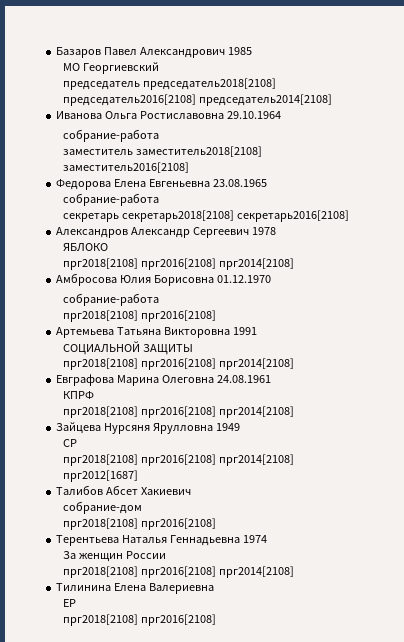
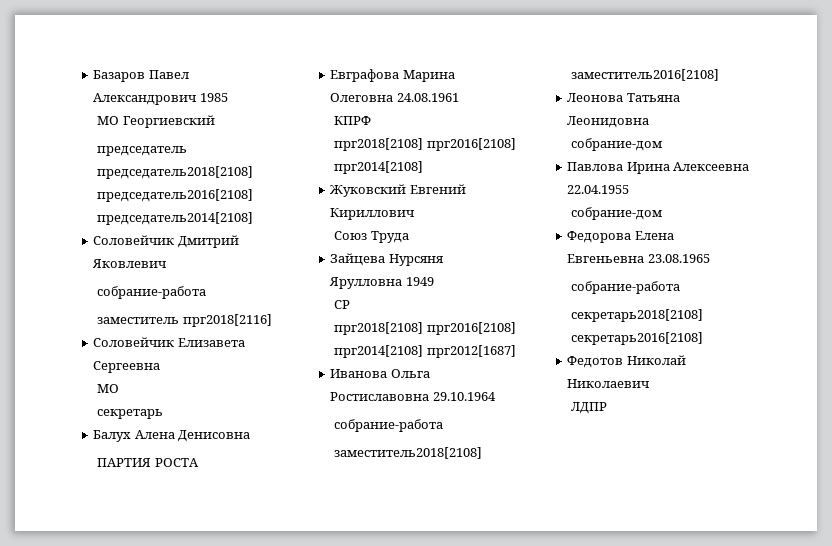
[56,111,282,119] [63,129,160,142] [63,146,263,157] [63,162,190,173] [56,179,268,190] [63,193,160,206] [63,210,350,222] [56,227,277,238] [63,243,109,251] [63,258,295,270] [56,273,272,286] [63,293,160,306] [63,310,217,322] [56,327,258,338] [63,341,194,355] [63,358,295,370] Иванова Ольга Ростиславовна 29.10.1964 // собрание-работа // заместитель заместитель2018[2108] заместитель2016[2108] // Федорова Елена Евгеньевна 23.08.1965 // собрание-работа // секретарь секретарь2018[2108] секретарь2016[2108] // Александров Александр Сергеевич 1978 // ЯБЛОКО // прг2018[2108] прг2016[2108] прг2014[2108] // Амбросова Юлия Борисовна 01.12.1970 // собрание-работа // прг2018[2108] прг2016[2108] // Артемьева Татьяна Викторовна 1991 // СОЦИАЛЬНОЙ ЗАЩИТЫ // прг2018[2108] прг2016[2108] прг2014[2108] -> [93,235,239,248] [92,259,168,268] [97,286,207,299] [97,314,272,327] [93,337,245,347] [93,361,161,373] [97,384,120,393] [97,409,164,419] [93,430,251,442] [97,458,199,467] Соловейчик Дмитрий Яковлевич // собрание-работа // заместитель прг2018[2116] // Соловейчик Елизавета Сергеевна // МО // секретарь // Балух Алена Денисовна // ПАРТИЯ РОСТА
(295, 412) none -> [330,184,466,197] [330,208,416,220] [334,231,409,243] // Жуковский Евгений Кириллович // Союз Труда
[56,485,192,495] [63,501,143,514] [63,518,217,530] [56,535,268,546] [63,551,167,562] [63,566,295,578] [56,583,215,594] [63,599,77,607] [63,614,217,626] Талибов Абсет Хакиевич // собрание-дом // прг2018[2108] прг2016[2108] // Терентьева Наталья Геннадьевна 1974 // За женщин России // прг2018[2108] прг2016[2108] прг2014[2108] // Тилинина Елена Валериевна // ЕР // прг2018[2108] прг2016[2108] -> [330,369,430,378] [330,392,496,401] [334,419,444,432] [334,447,483,459] [571,69,720,81] [567,93,680,102] [567,116,650,128] [571,138,663,151] [567,162,750,174] [567,185,630,194] [571,207,663,220] [567,231,674,243] [567,254,710,263] [571,281,681,294] [571,309,704,322] [571,332,704,345] [567,355,686,368] [567,379,651,388] [571,402,608,414] Иванова Ольга Ростиславовна 29.10.1964 // собрание-работа // заместитель2018[2108] заместитель2016[2108] // Леонова Татьяна Леонидовна // собрание-дом // Павлова Ирина Алексеевна 22.04.1955 // собрание-дом // Федорова Елена Евгеньевна 23.08.1965 // собрание-работа // секретарь2018[2108] секретарь2016[2108] // Федотов Николай Николаевич // ЛДПР

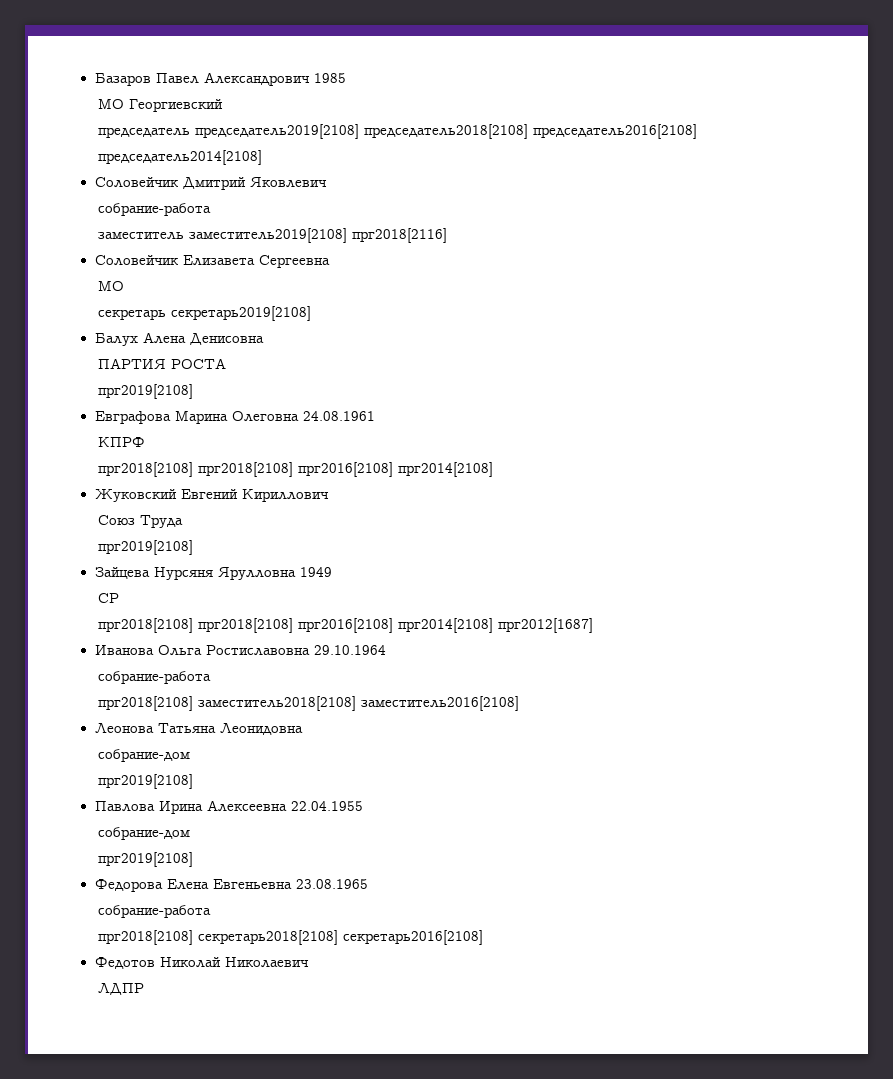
(188, 151) none -> [194,124,359,139] председатель2019[2108]
(180, 320) none -> [188,228,347,243] заместитель2019[2108]
(164, 414) none -> [170,306,311,321] секретарь2019[2108]
(199, 462) none -> [97,384,193,399] // прг2019[2108]
(424, 144) none -> [197,462,293,477] прг2018[2108]
(409, 237) none -> [97,540,193,555] // прг2019[2108]
(424, 328) none -> [197,618,293,633] прг2018[2108]
(444, 425) none -> [97,696,193,711] прг2018[2108]
(663, 144) none -> [97,774,193,789] // прг2019[2108]
(663, 213) none -> [97,852,193,867] // прг2019[2108]
(681, 287) none -> [97,930,193,945] прг2018[2108]

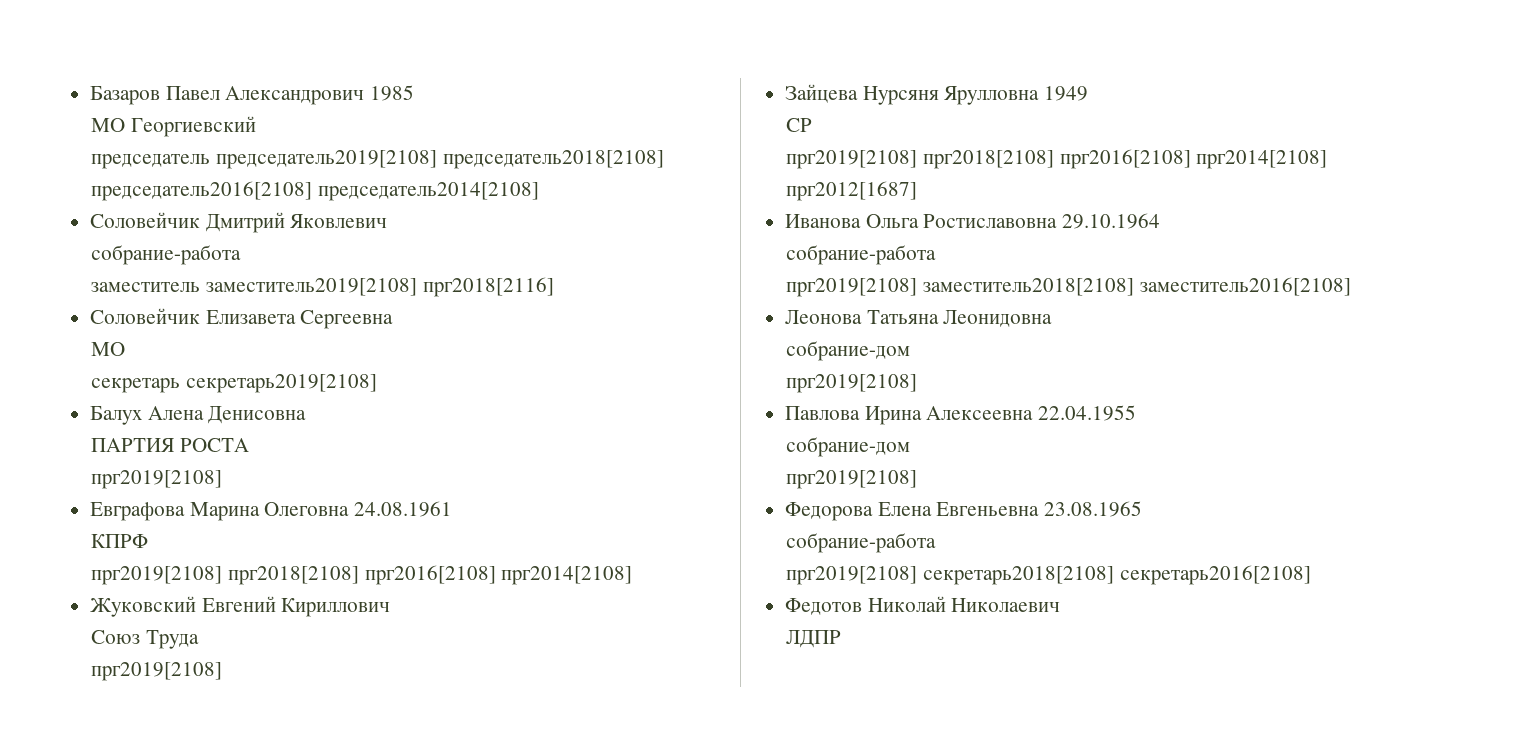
[97,462,193,477] прг2018[2108] -> [91,566,223,585] прг2019[2108]
[97,618,193,633] прг2018[2108] -> [786,150,918,169] прг2019[2108]
[97,696,193,711] прг2018[2108] -> [786,278,918,297] прг2019[2108]
[97,930,193,945] прг2018[2108] -> [786,566,918,585] прг2019[2108]

